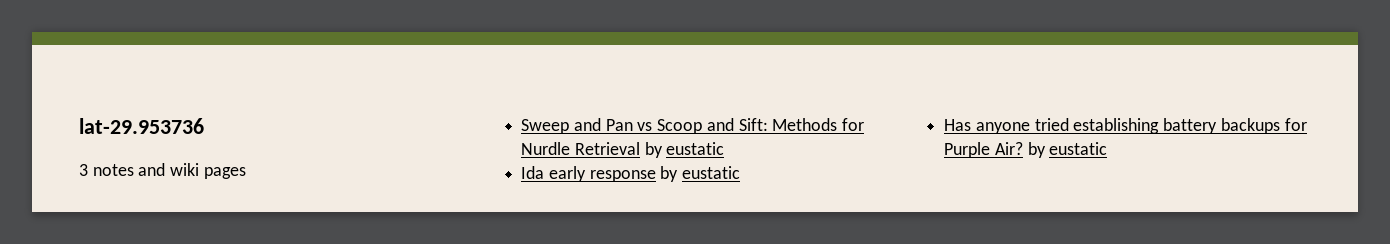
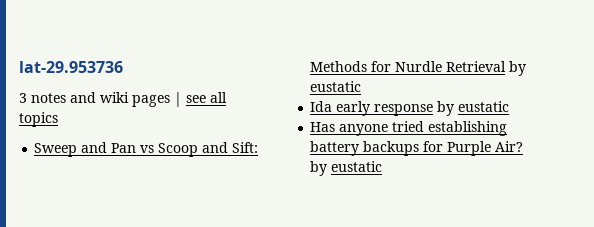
(246, 173) none -> [174,92,227,107] [19,112,58,127] | see all topics

